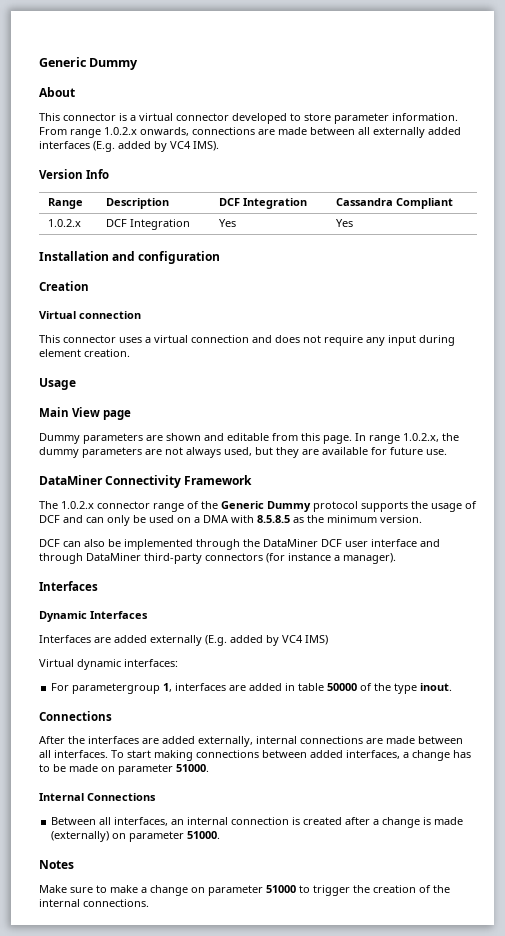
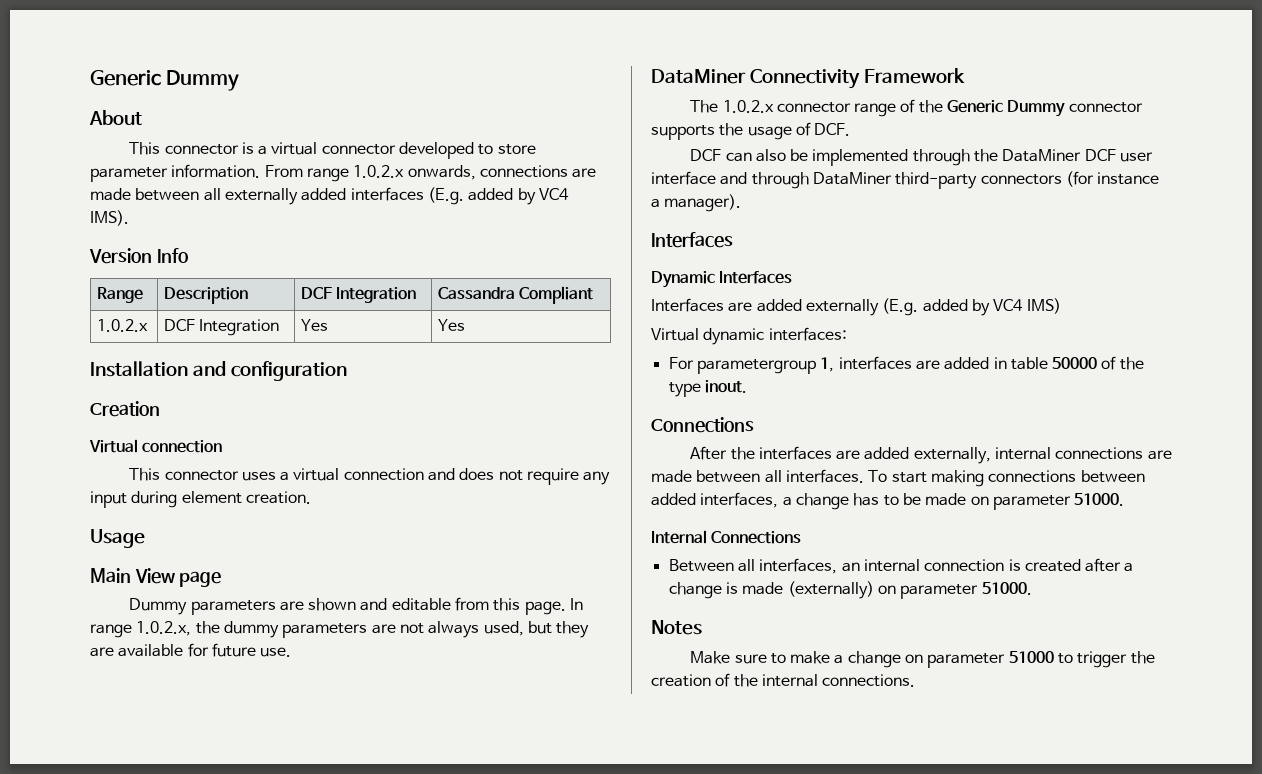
[313,501,358,512] protocol -> [1068,102,1143,113] connector
[39,515,422,526] DCF and can only be used on a DMA with 8.5.8.5 as the minimum version. -> [814,123,851,136] DCF.

